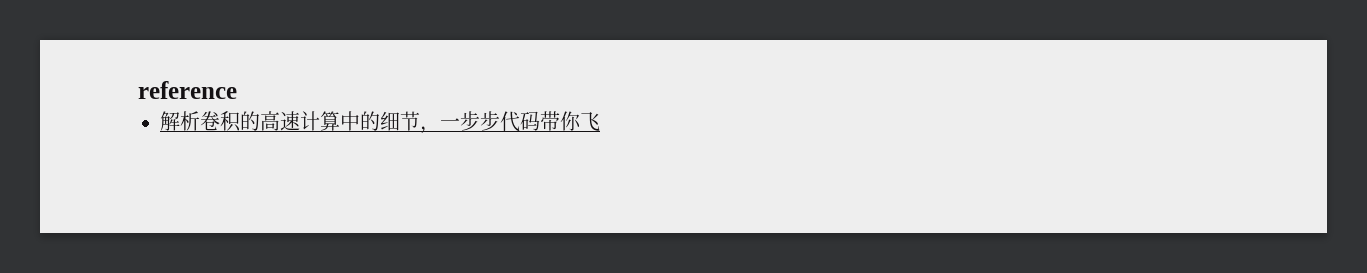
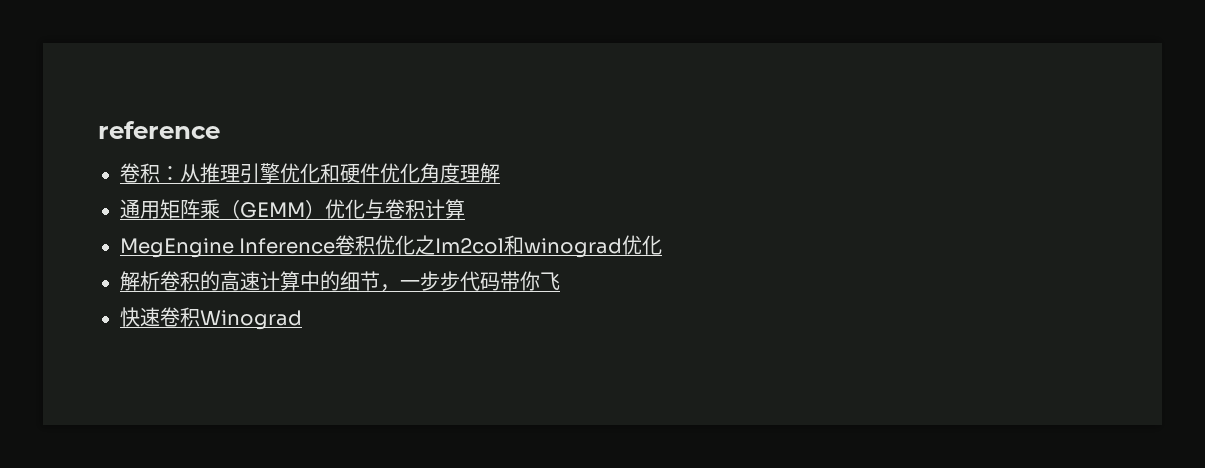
(237, 90) none -> [120,163,500,183] [120,199,465,219] [120,235,663,258] // 卷积：从推理引擎优化和硬件优化角度理解 // 通用矩阵乘（GEMM）优化与卷积计算 // MegEngine Inference卷积优化之Im2col和winograd优化
(600, 121) none -> [120,307,302,330] // 快速卷积Winograd

